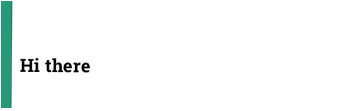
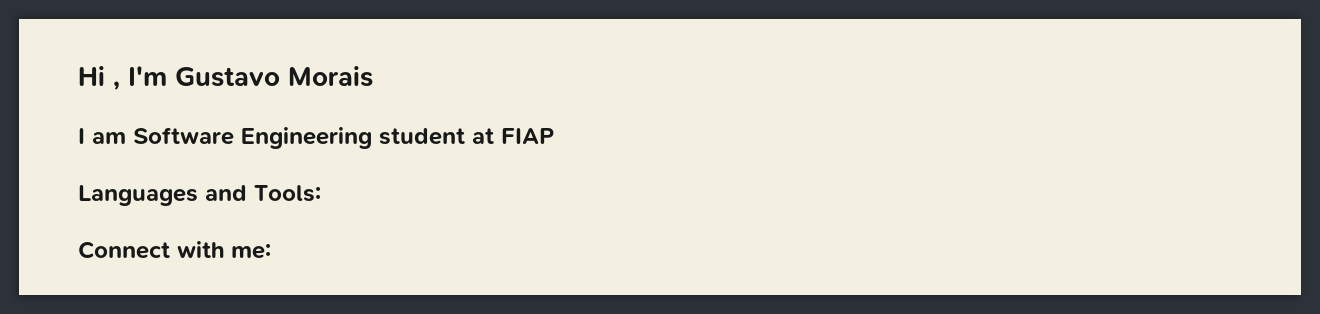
[43,57,91,74] there -> [113,66,373,91] [78,127,554,149] [78,185,321,206] [78,241,271,259] , I'm Gustavo Morais // I am Software Engineering student at FIAP // Languages and Tools: // Connect with me:

